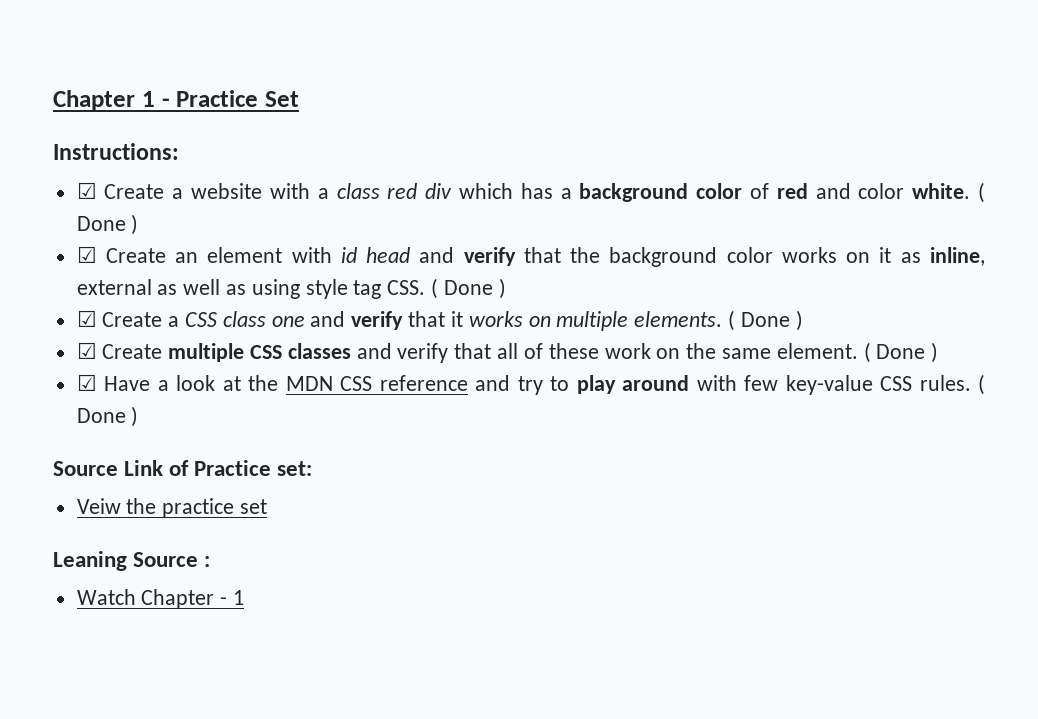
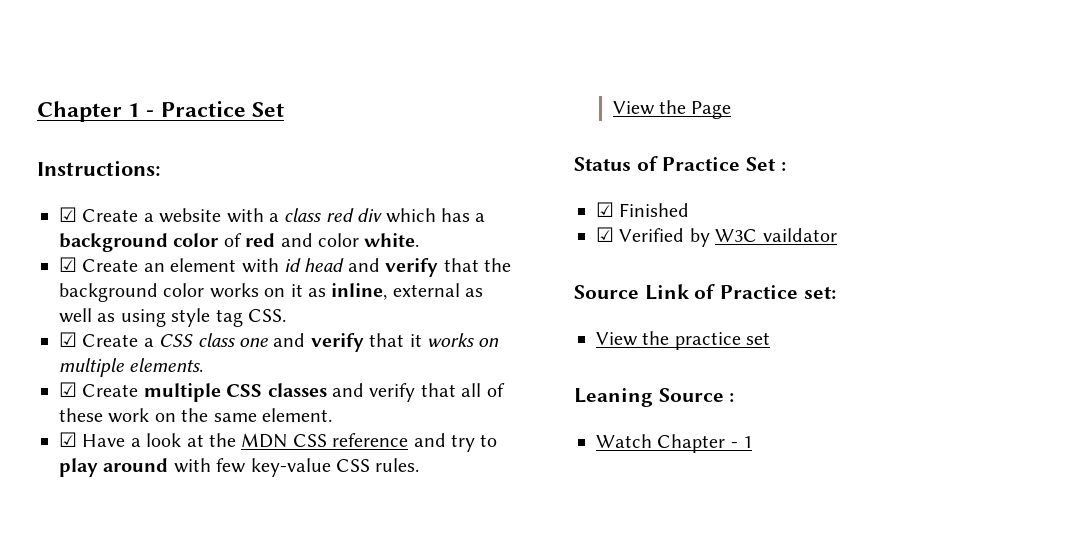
[977,182,985,203] [76,214,139,235] ( Done ) -> (420, 240) none
[431,278,506,299] ( Done ) -> (286, 315) none
[727,310,803,331] ( Done ) -> (204, 365) none
[863,342,939,363] ( Done ) -> (332, 415) none
[978,374,985,395] [76,406,139,427] ( Done ) -> [612,100,732,119] [574,156,786,171] [596,202,690,217] [596,227,837,247] // View the Page // Status of Practice Set : // ☑ Finished // ☑ Verified by W3C vaildator
[76,498,121,514] Veiw -> [596,332,638,346] View

